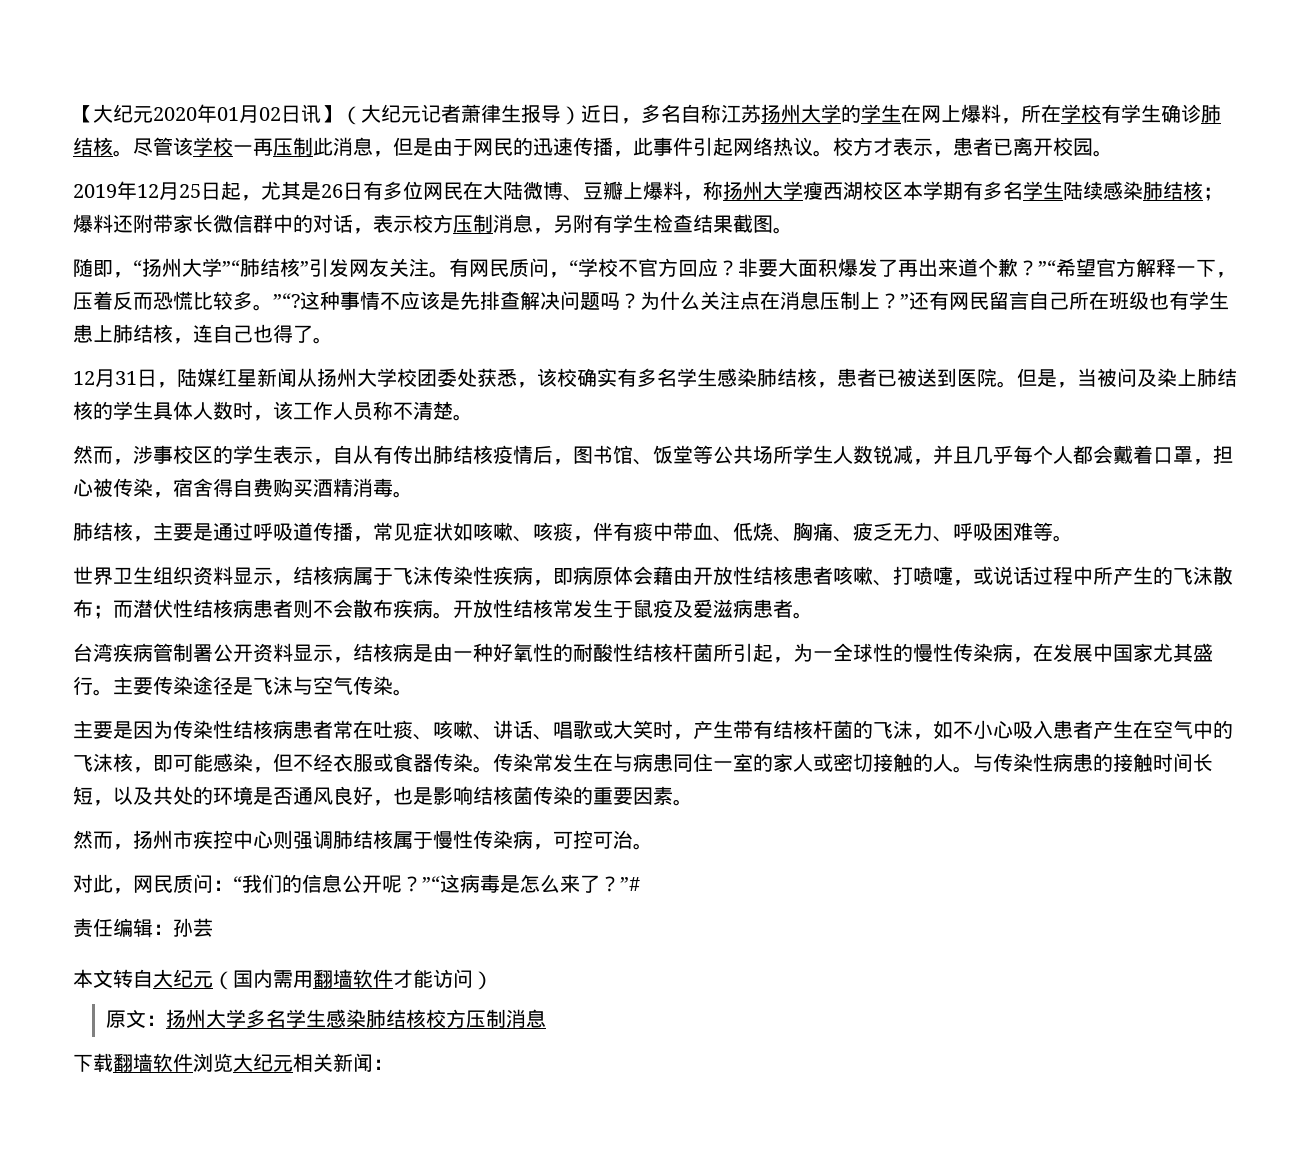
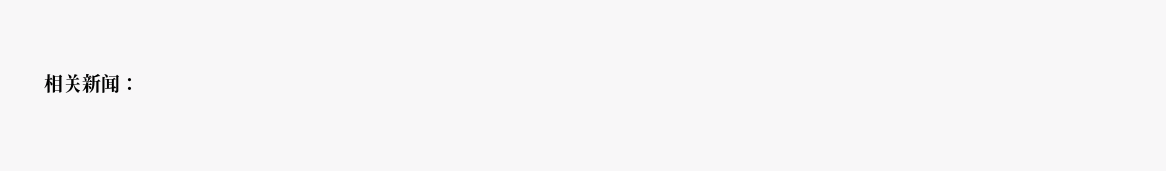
[73,104,1221,125] [73,137,1113,157] [73,181,1223,201] [73,214,793,234] [73,258,1236,278] [73,291,1229,311] [73,324,333,344] [73,368,1237,388] [73,401,473,421] [73,445,1233,465] [73,478,413,498] [73,522,1073,542] [73,566,1233,586] [73,599,813,619] [73,643,1213,663] [73,676,413,696] [73,720,1233,740] [73,753,1213,773] [73,786,693,806] [73,830,653,850] [73,874,640,894] [73,918,213,938] [73,969,493,990] [105,1009,546,1029] [73,1053,293,1072] 【大纪元2020年01月02日讯】（大纪元记者萧律生报导）近日，多名自称江苏扬州大学的学生在网上爆料，所在学校有学生确诊肺结核。尽管该学校一再压制此消息，但是由于网民的迅速传播，此事件引起网络热议。校方才表示，患者已离开校园。 // 2019年12月25日起，尤其是26日有多位网民在大陆微博、豆瓣上爆料，称扬州大学瘦西湖校区本学期有多名学生陆续感染肺结核；爆料还附带家长微信群中的对话，表示校方压制消息，另附有学生检查结果截图。 // 随即，“扬州大学”“肺结核”引发网友关注。有网民质问，“学校不官方回应？非要大面积爆发了再出来道个歉？”“希望官方解释一下，压着反而恐慌比较多。”“?这种事情不应该是先排查解决问题吗？为什么关注点在消息压制上？”还有网民留言自己所在班级也有学生患上肺结核，连自己也得了。 // 12月31日，陆媒红星新闻从扬州大学校团委处获悉，该校确实有多名学生感染肺结核，患者已被送到医院。但是，当被问及染上肺结核的学生具体人数时，该工作人员称不清楚。 // 然而，涉事校区的学生表示，自从有传出肺结核疫情后，图书馆、饭堂等公共场所学生人数锐减，并且几乎每个人都会戴着口罩，担心被传染，宿舍得自费购买酒精消毒。 // 肺结核，主要是通过呼吸道传播，常见症状如咳嗽、咳痰，伴有痰中带血、低烧、胸痛、疲乏无力、呼吸困难等。 // 世界卫生组织资料显示，结核病属于飞沫传染性疾病，即病原体会藉由开放性结核患者咳嗽、打喷嚏，或说话过程中所产生的飞沫散布；而潜伏性结核病患者则不会散布疾病。开放性结核常发生于鼠疫及爱滋病患者。 // 台湾疾病管制署公开资料显示，结核病是由一种好氧性的耐酸性结核杆菌所引起，为一全球性的慢性传染病，在发展中国家尤其盛行。主要传染途径是飞沫与空气传染。 // 主要是因为传染性结核病患者常在吐痰、咳嗽、讲话、唱歌或大笑时，产生带有结核杆菌的飞沫，如不小心吸入患者产生在空气中的飞沫核，即可能感染，但不经衣服或食器传染。传染常发生在与病患同住一室的家人或密切接触的人。与传染性病患的接触时间长短，以及共处的环境是否通风良好，也是影响结核菌传染的重要因素。 // 然而，扬州市疾控中心则强调肺结核属于慢性传染病，可控可治。 // 对此，网民质问：“我们的信息公开呢？”“这病毒是怎么来了？”# // 责任编辑：孙芸 // 本文转自大纪元（国内需用翻墙软件才能访问） // 原文：扬州大学多名学生感染肺结核校方压制消息 // 下载翻墙软件浏览大纪元 -> (44, 83) none

